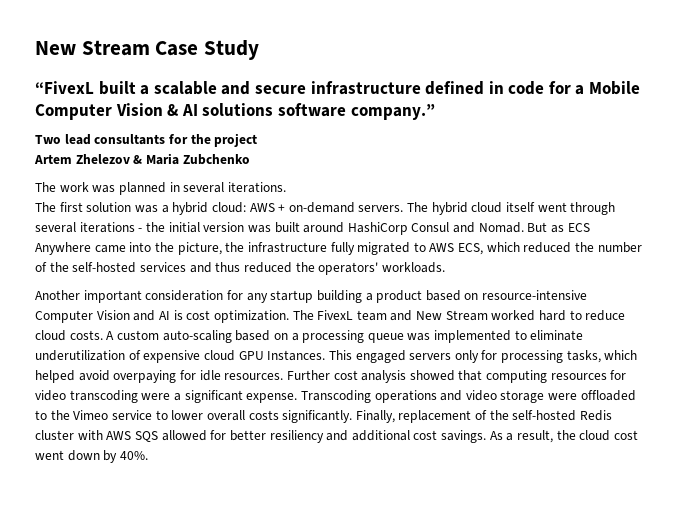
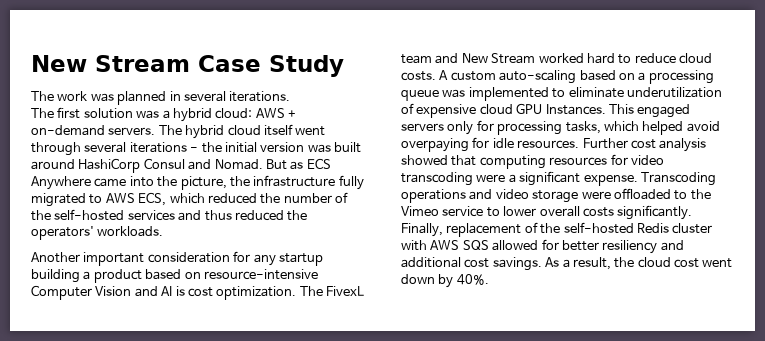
[35,81,641,95] [35,103,435,120] [35,133,258,147] [34,153,250,165] // “FivexL built a scalable and secure infrastructure defined in code for a Mobile Computer Vision & AI solutions software company.” // Two lead consultants for the project // Artem Zhelezov & Maria Zubchenko -> (344, 66) none

